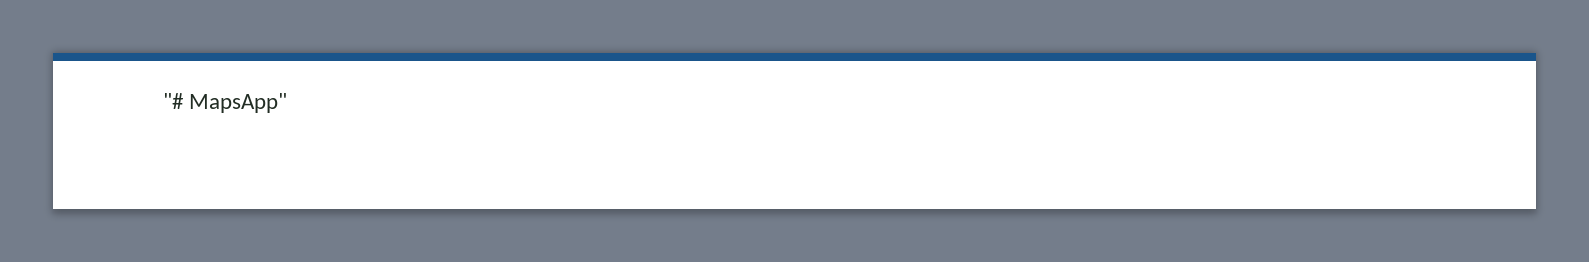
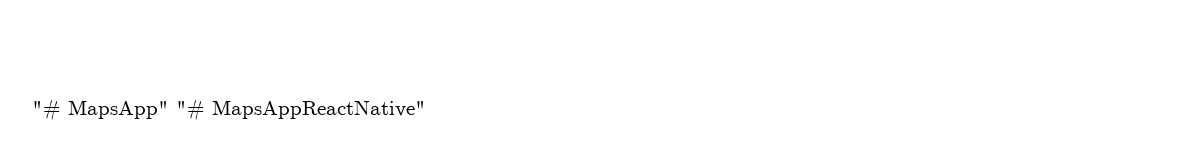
(288, 103) none -> [176,98,426,121] "# MapsAppReactNative"

